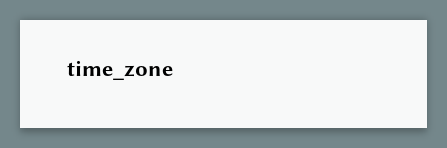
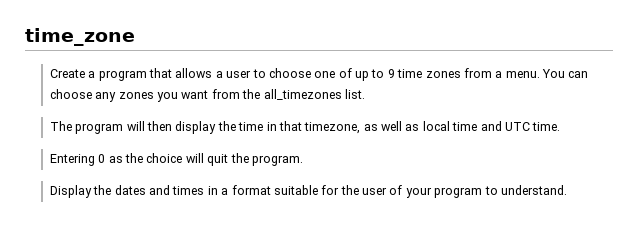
(173, 70) none -> [49,68,589,81] [49,89,365,102] [49,121,561,134] [49,153,303,166] [49,185,567,198] // Create a program that allows a user to choose one of up to 9 time zones from a menu. You can choose any zones you want from the all_timezones list. // The program will then display the time in that timezone, as well as local time and UTC time. // Entering 0 as the choice will quit the program. // Display the dates and times in a format suitable for the user of your program to understand.

